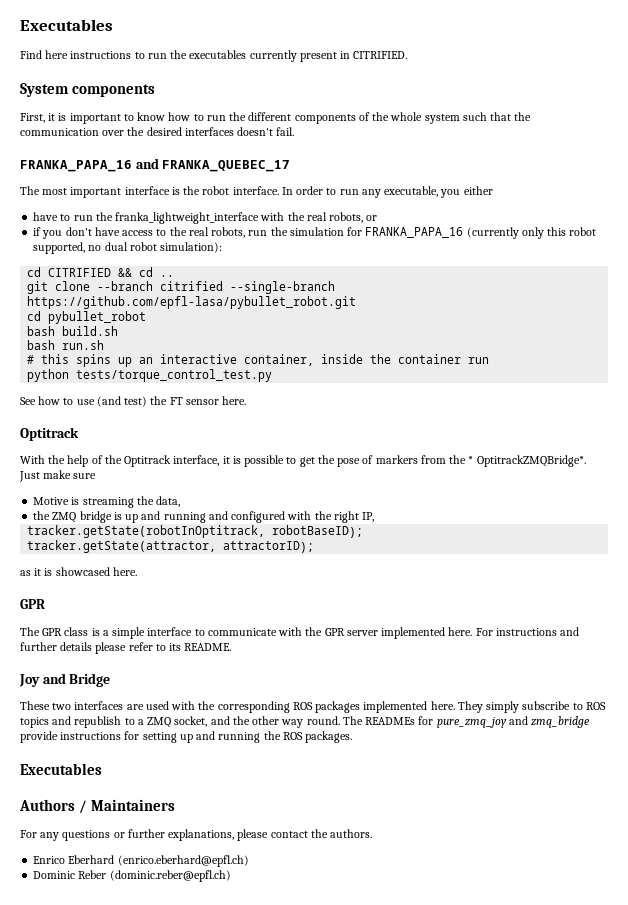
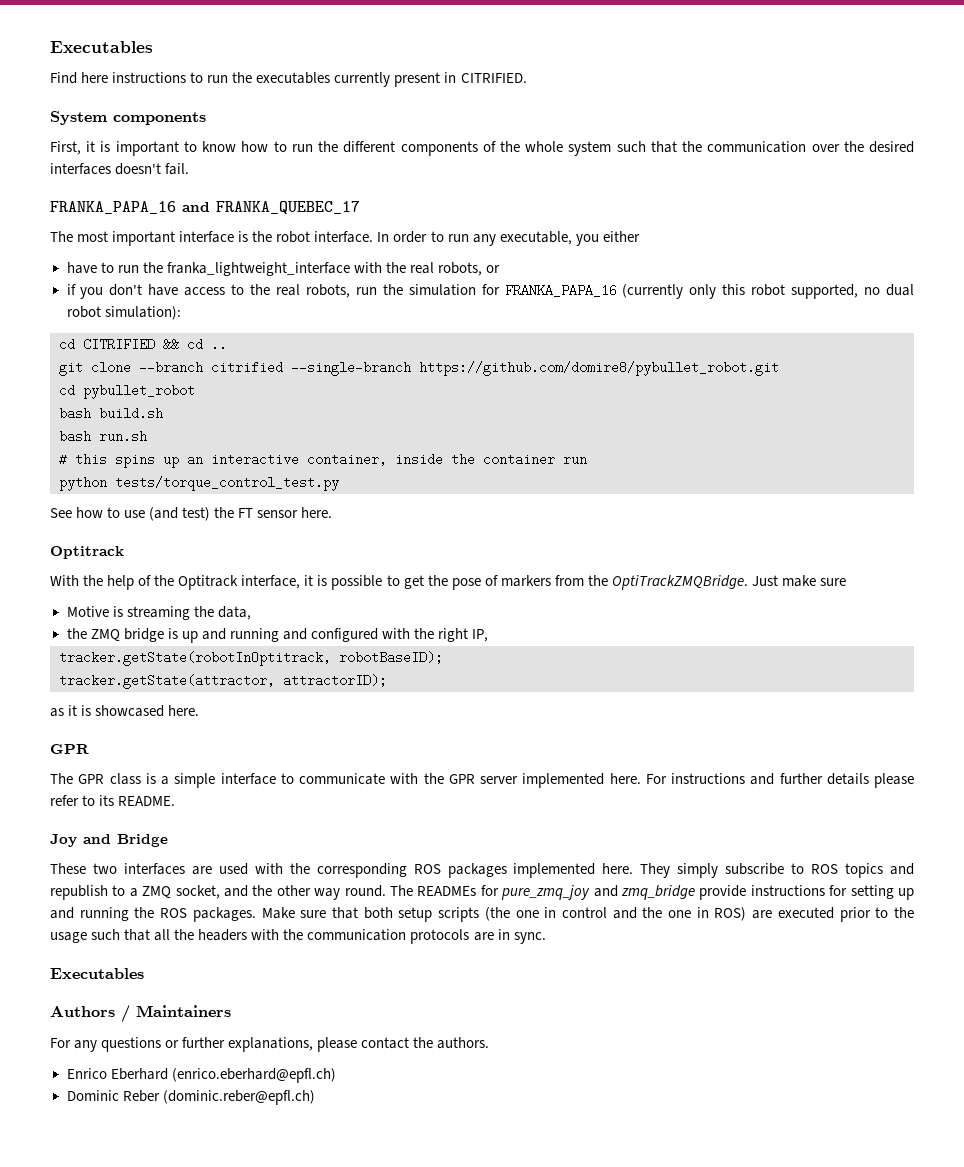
[27,296,357,309] https://github.com/epfl-lasa/pybullet_robot.git -> [419,361,779,376] https://github.com/domire8/pybullet_robot.git
[468,455,586,467] * OptitrackZMQBridge*. -> [611,575,748,590] OptiTrackZMQBridge.
(353, 737) none -> [261,907,915,922] [50,929,546,944] Make sure that both setup scripts (the one in control and the one in ROS) are executed prior to the usage such that all the headers with the communication protocols are in sync.

